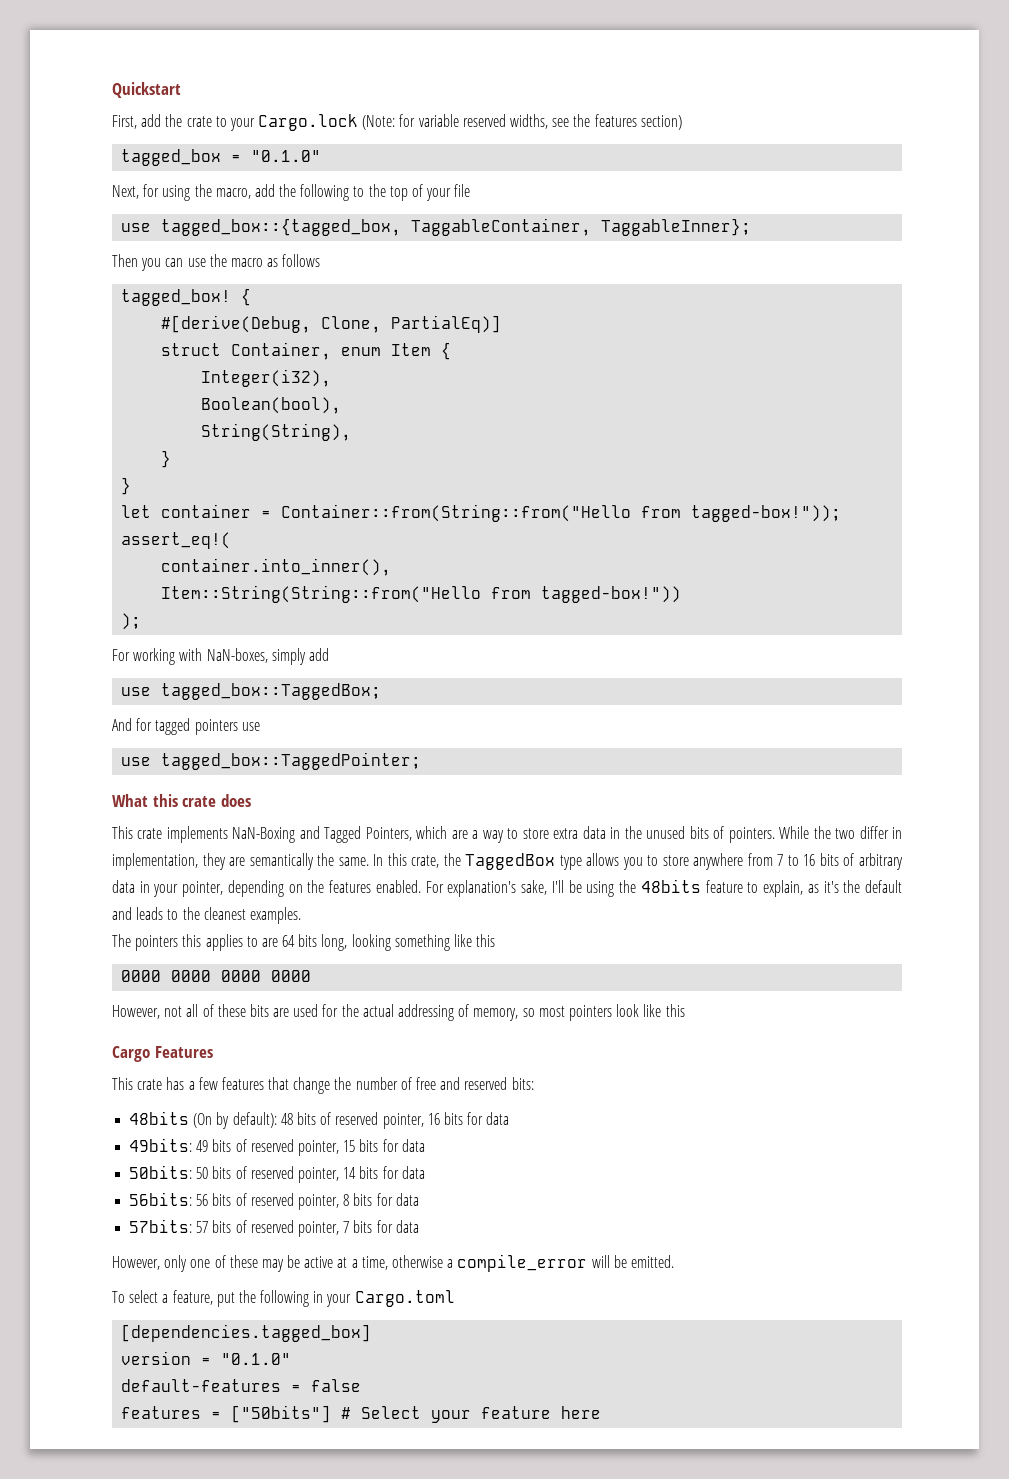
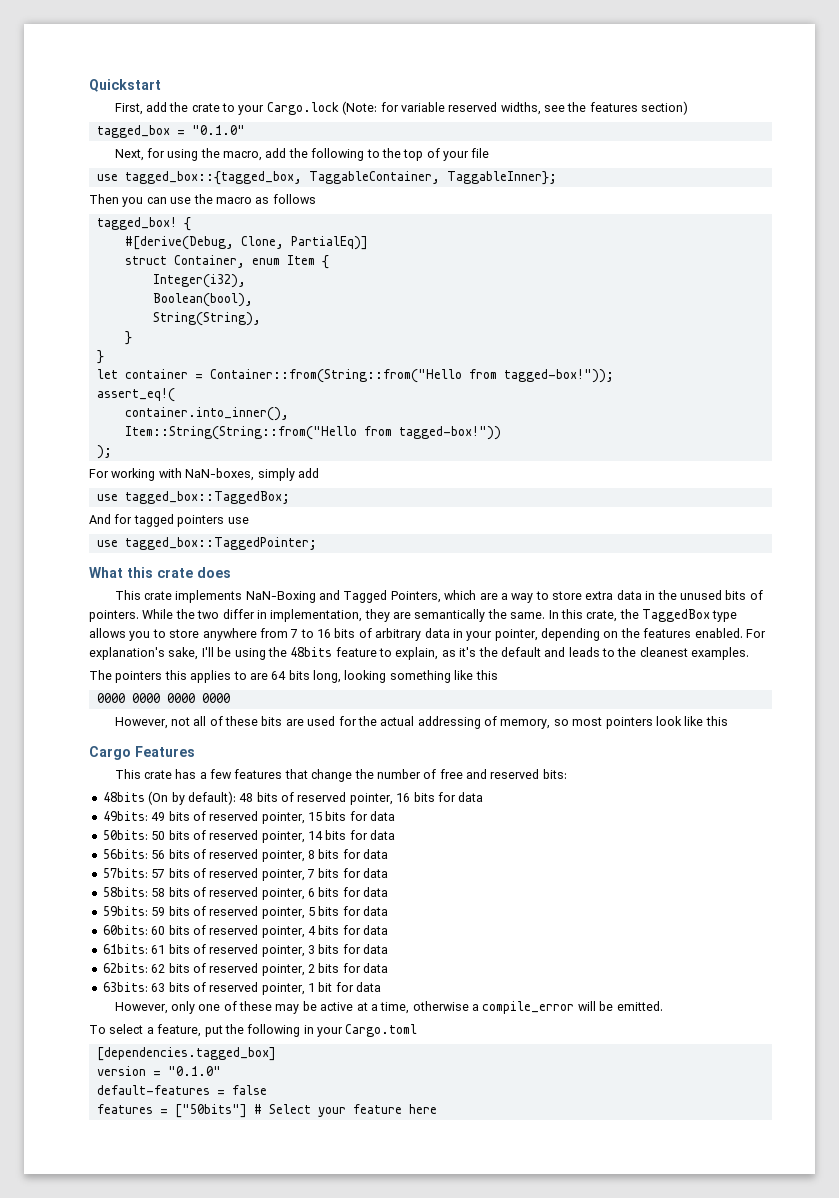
(419, 1226) none -> [102,887,389,900] [102,906,389,919] [102,925,389,938] [102,944,389,957] [102,963,389,976] [102,982,382,995] // 58bits: 58 bits of reserved pointer, 6 bits for data // 59bits: 59 bits of reserved pointer, 5 bits for data // 60bits: 60 bits of reserved pointer, 4 bits for data // 61bits: 61 bits of reserved pointer, 3 bits for data // 62bits: 62 bits of reserved pointer, 2 bits for data // 63bits: 63 bits of reserved pointer, 1 bit for data

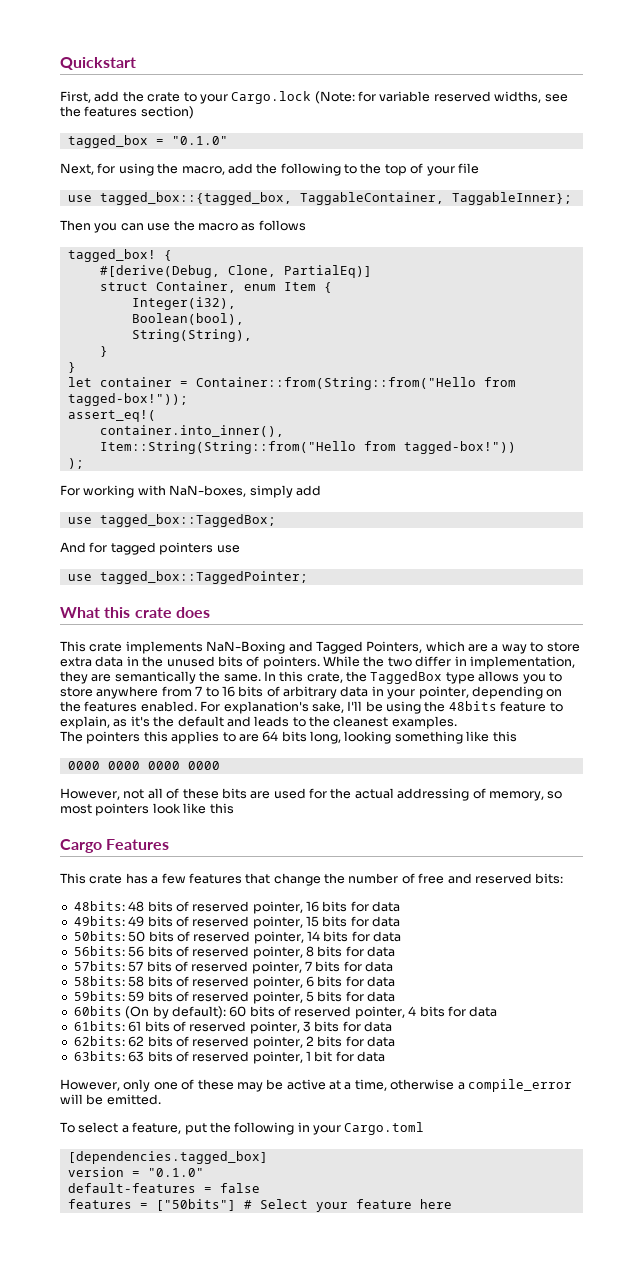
[102,791,236,805] 48bits (On by default): -> [73,901,125,911] 48bits:
[102,925,148,935] 60bits: -> [73,1006,226,1019] 60bits (On by default):

